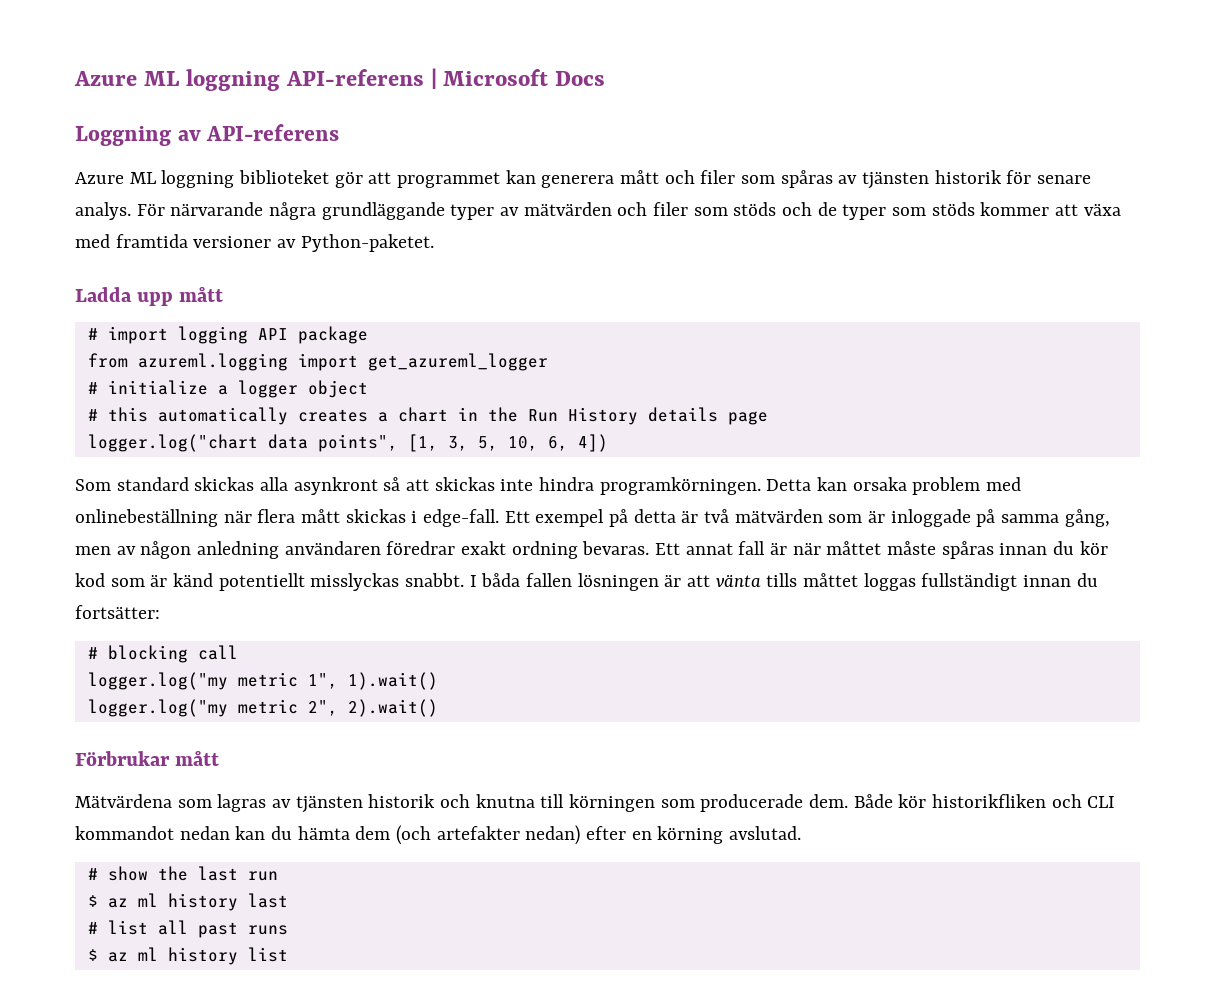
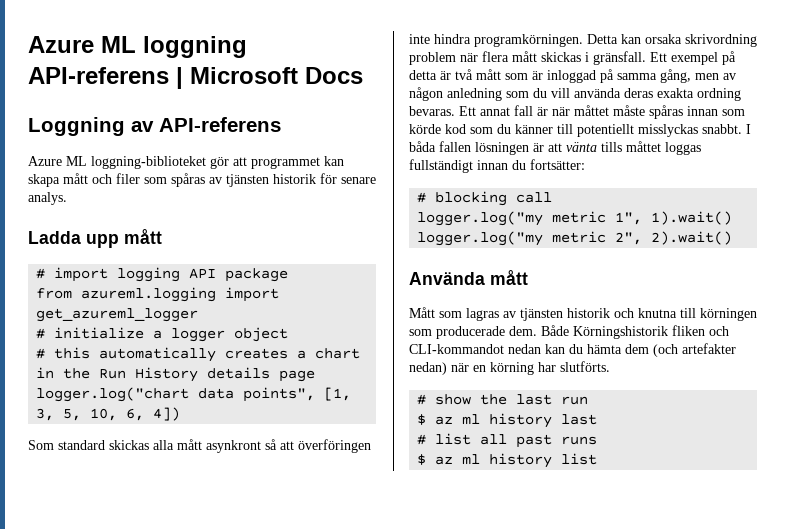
[161,170,330,188] loggning biblioteket -> [91,156,206,169] loggning-biblioteket
[541,175,615,188] generera -> [28,174,60,187] skapa
[136,202,1121,220] [75,234,434,252] För närvarande några grundläggande typer av mätvärden och filer som stöds och de typer som stöds kommer att växa med framtida versioner av Python-paketet. -> (67, 198) none
(289, 484) none -> [177,439,202,450] mått
[434,477,495,491] skickas -> [298,439,371,453] överföringen
[912,477,1022,495] [75,509,218,527] problem med onlinebeställning -> [685,34,757,47] [409,52,456,65] skrivordning problem
[423,509,500,527] edge-fall. -> [593,51,646,65] gränsfall.
[734,509,971,527] mätvärden som är inloggade -> [476,69,596,83] mått som är inloggad
[284,541,507,555] användaren föredrar exakt -> [506,88,694,98] som du vill använda deras exakta
[1053,541,1108,555] [75,573,214,587] du kör kod som är känd -> [722,109,745,116] [409,124,573,134] som körde kod som du känner till
[75,750,220,766] [75,794,172,808] Förbrukar mått // Mätvärdena -> [409,270,528,285] [409,307,435,318] Använda mått // Mått
[898,794,1116,808] [75,826,174,840] kör historikfliken och CLI kommandot -> [573,325,729,339] [409,344,504,354] Körningshistorik fliken och CLI-kommandot
[586,826,627,840] efter -> [451,363,469,372] när
[729,826,802,840] avslutad. -> [538,361,610,372] har slutförts.

